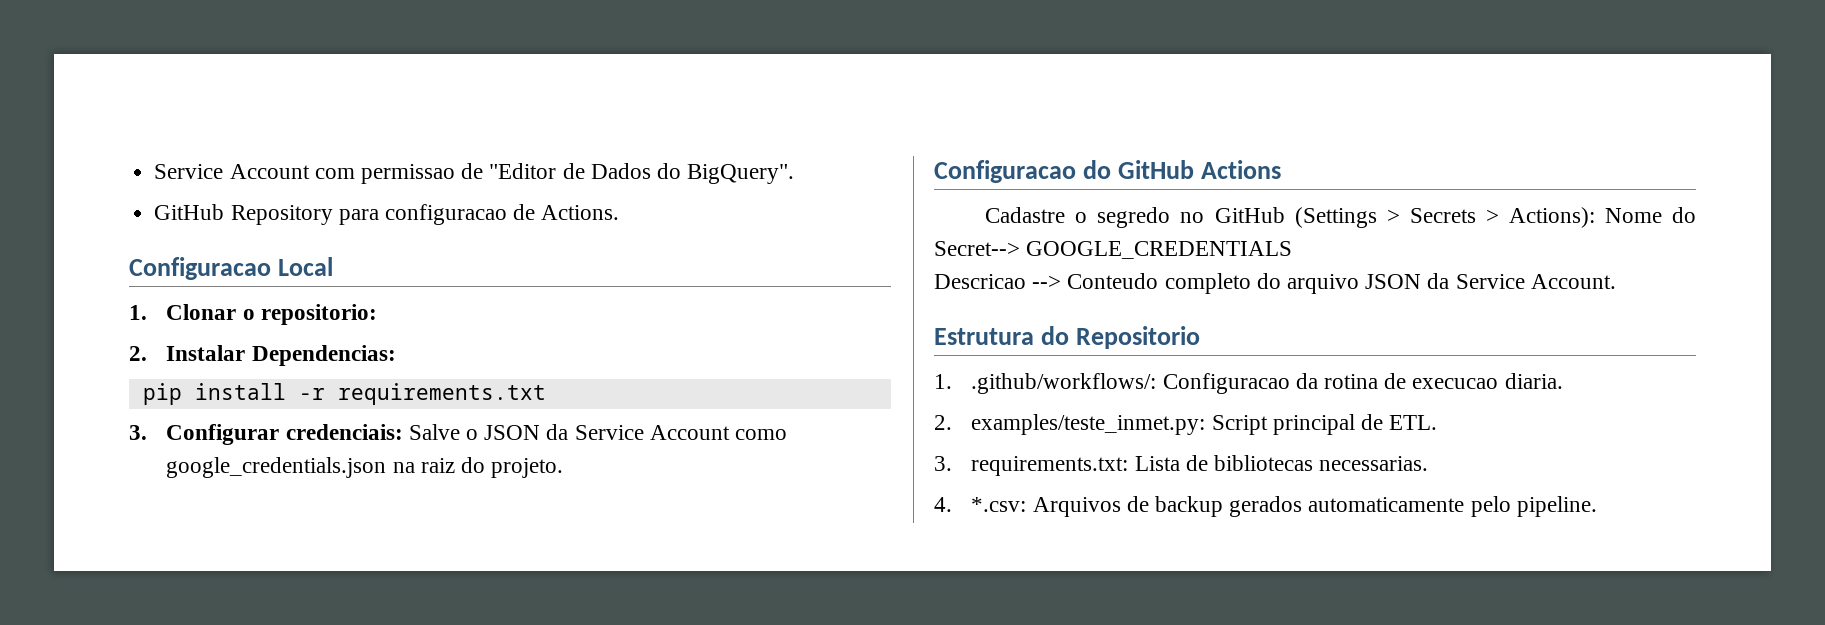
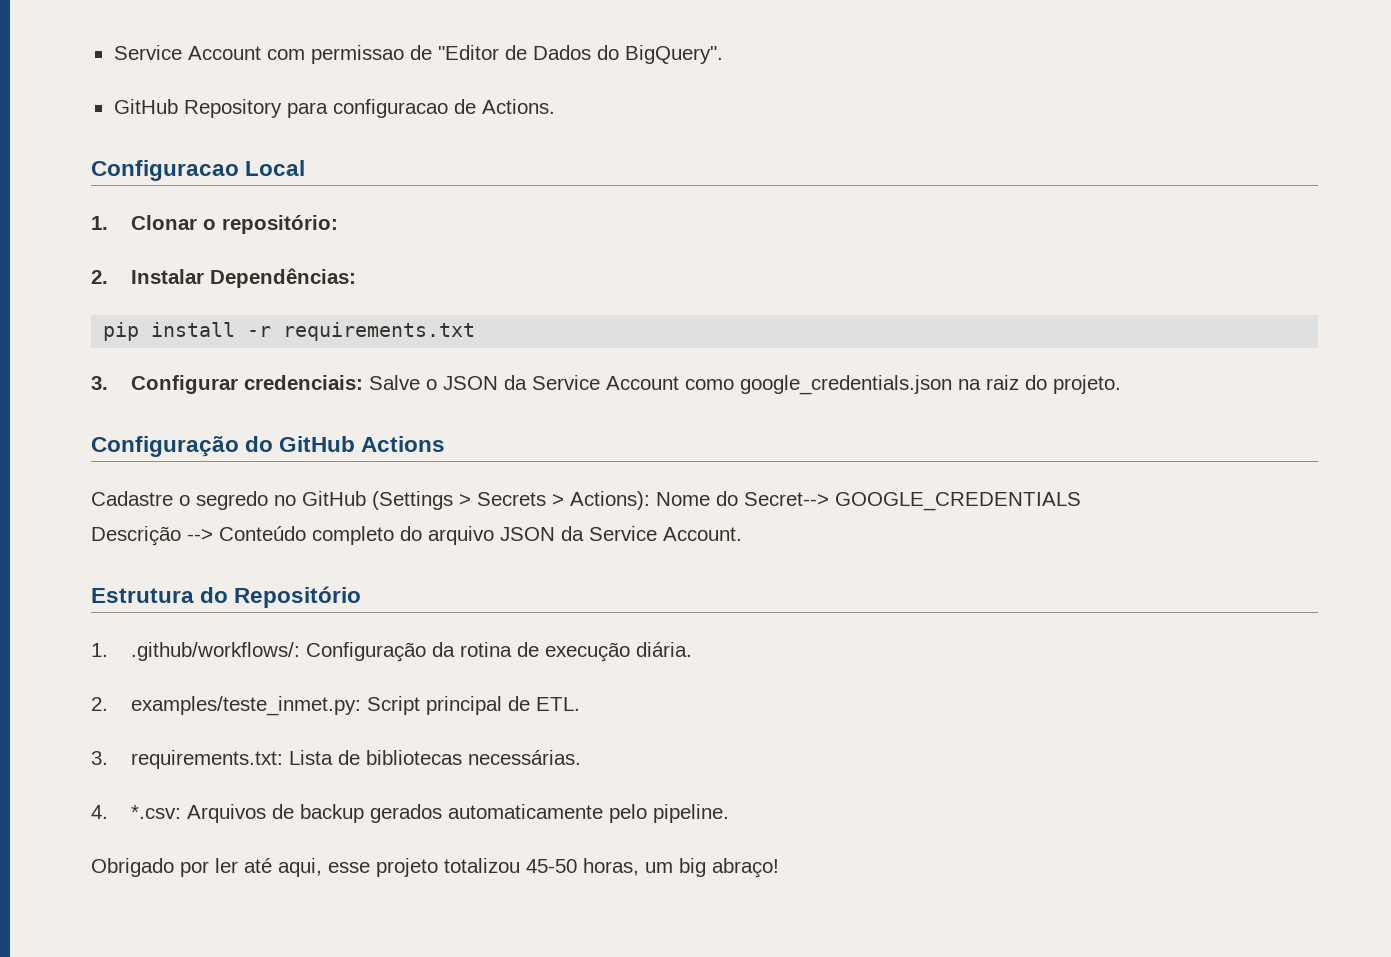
[260,304,377,325] repositorio: -> [222,215,339,234] repositório:
[251,345,396,366] Dependencias: -> [210,268,357,288] Dependências:
[934,160,1076,183] Configuracao -> [91,436,239,457] Configuração
[934,273,1159,289] Descricao --> Conteudo -> [91,526,306,546] Descrição --> Conteúdo
[1075,326,1200,349] Repositorio -> [234,586,362,608] Repositório
[1162,373,1290,394] Configuracao -> [306,642,427,662] Configuração
[1412,373,1563,389] execucao diaria. -> [545,642,693,662] execução diária.
[1319,456,1429,471] necessarias. -> [468,750,582,765] necessárias.
(1597, 506) none -> [91,858,779,878] // Obrigado por ler até aqui, esse projeto totalizou 45-50 horas, um big abraço!

